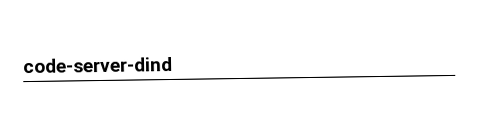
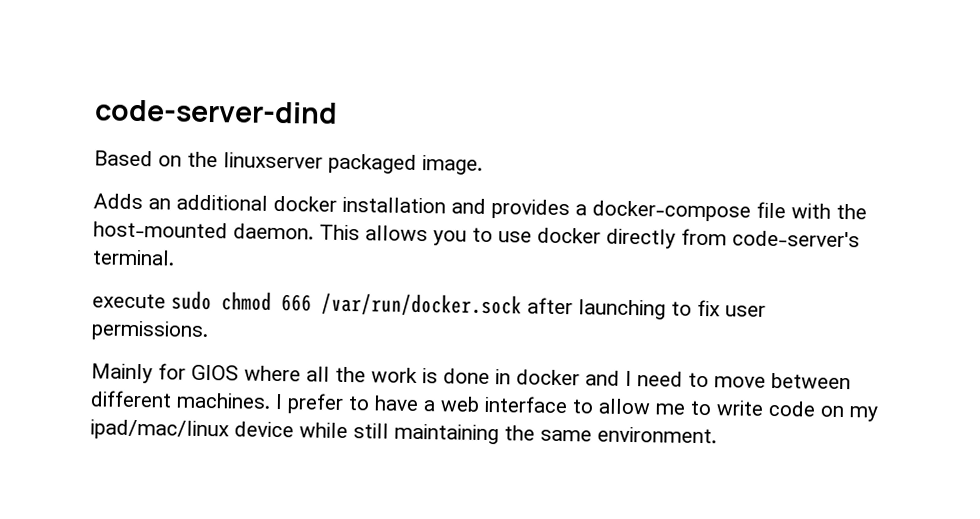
(173, 65) none -> [94,150,483,175] [93,193,867,222] [93,221,860,249] [92,249,175,266] [92,290,766,320] [91,320,209,342] [91,363,851,390] [90,390,878,422] [90,419,717,445] // Based on the linuxserver packaged image. // Adds an additional docker installation and provides a docker-compose file with the host-mounted daemon. This allows you to use docker directly from code-server's terminal. // execute sudo chmod 666 /var/run/docker.sock after launching to fix user permissions. // Mainly for GIOS where all the work is done in docker and I need to move between different machines. I prefer to have a web interface to allow me to write code on my ipad/mac/linux device while still maintaining the same environment.

